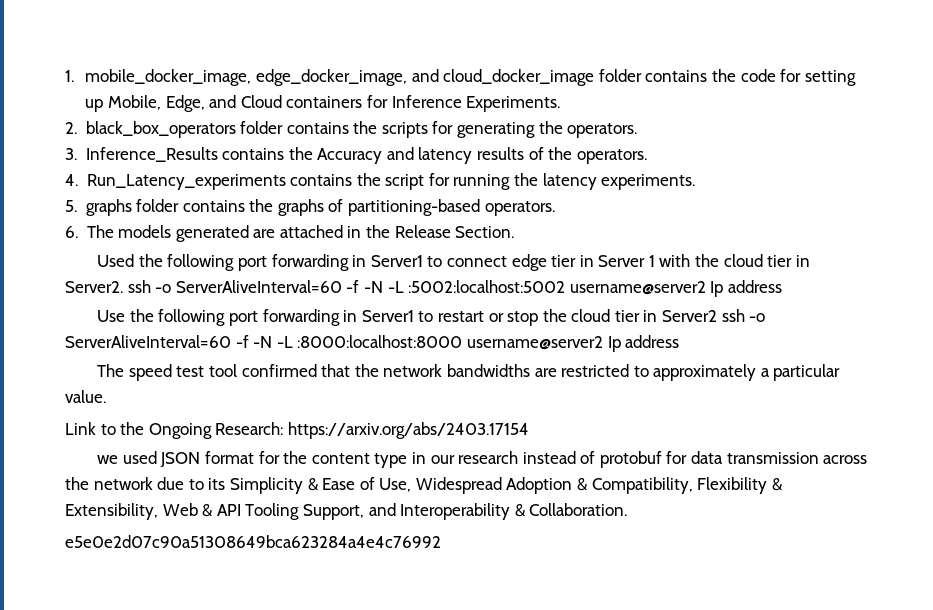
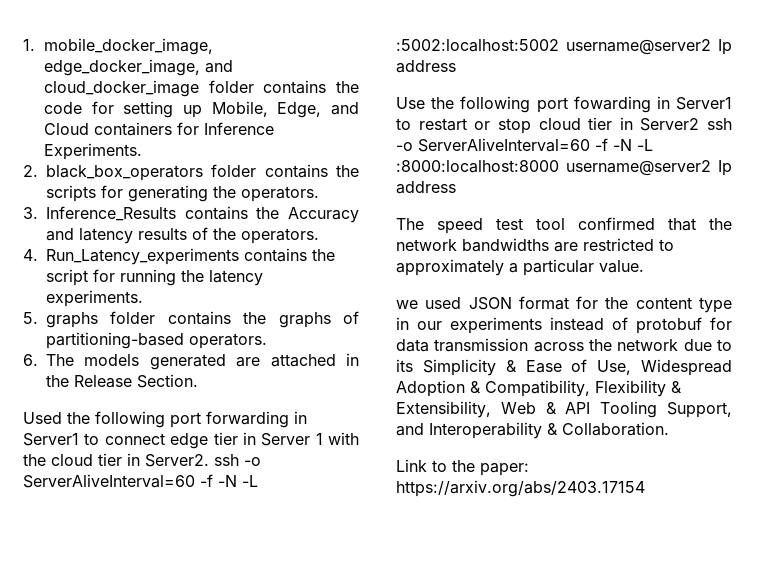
[262,309,340,326] forwarding -> [573,96,651,113] fowarding
[542,309,567,322] the -> (531, 126) none
[65,422,529,439] // Link to the Ongoing Research: https://arxiv.org/abs/2403.17154 -> (644, 266) none
[458,451,519,464] research -> [450,317,542,334] experiments
[65,535,441,548] e5e0e2d07c90a51308649bca623284a4e4c76992 -> [396,459,529,476] [396,480,645,497] Link to the paper: https://arxiv.org/abs/2403.17154

